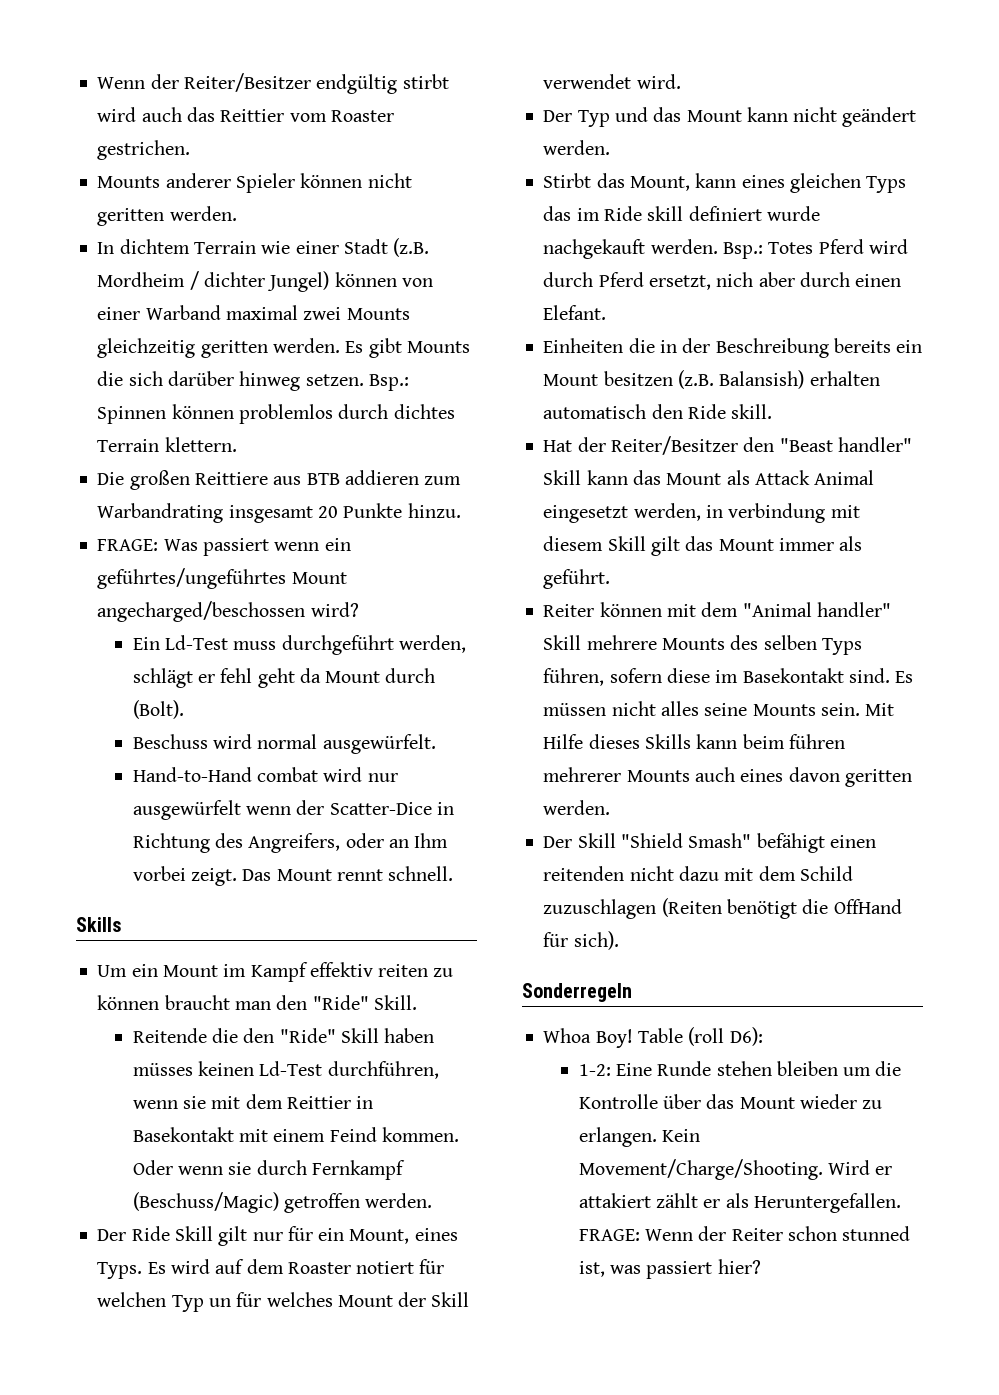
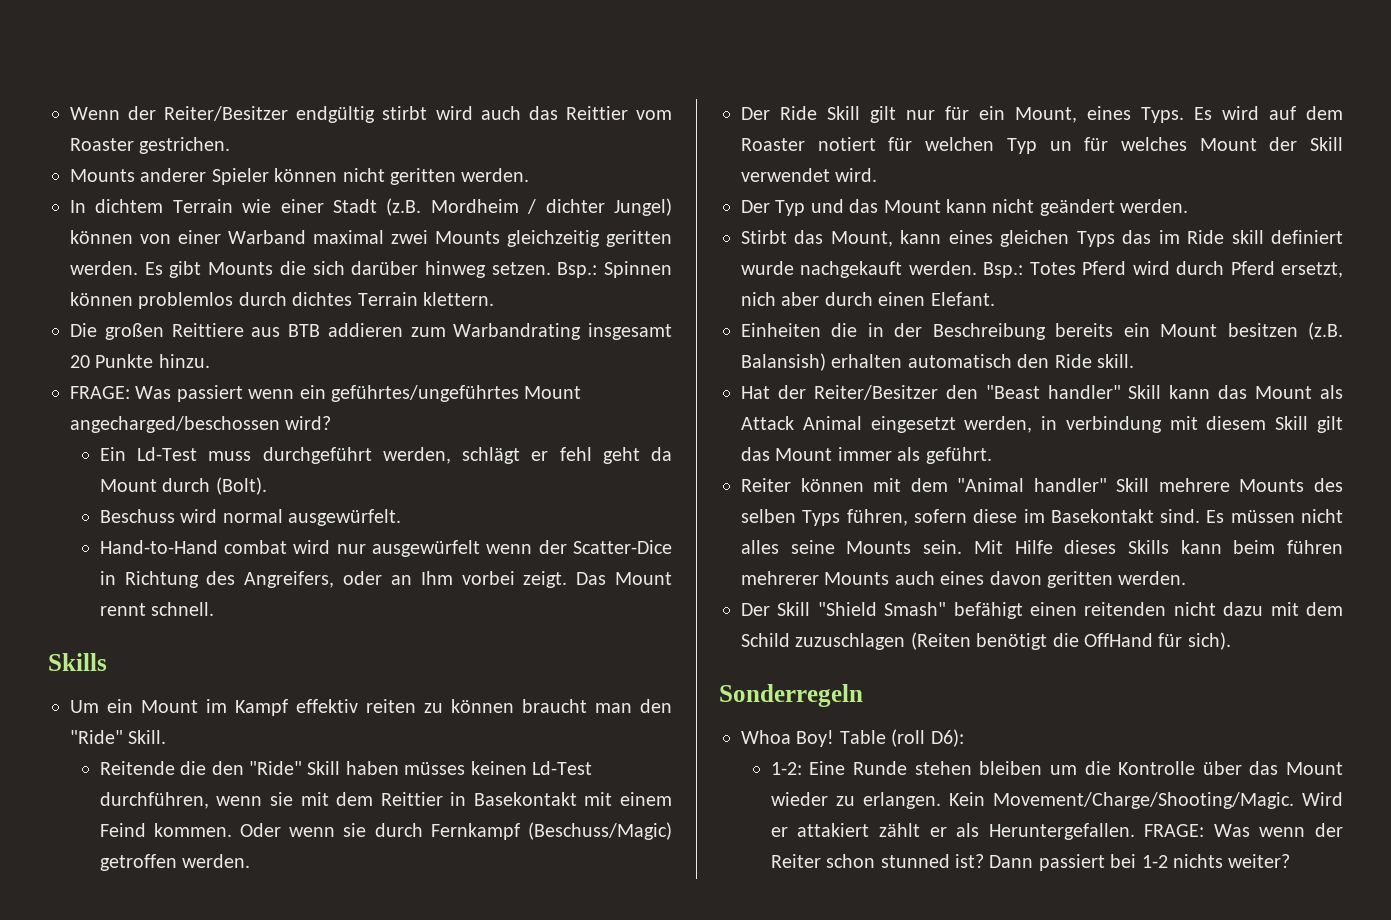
[578,1159,823,1180] Movement/Charge/Shooting. -> [992,792,1294,809] Movement/Charge/Shooting/Magic.
[645,1229,694,1241] Wenn -> [1213,824,1306,837] Was wenn
[578,1259,761,1279] ist, was passiert hier? -> [954,854,1291,871] ist? Dann passiert bei 1-2 nichts weiter?

